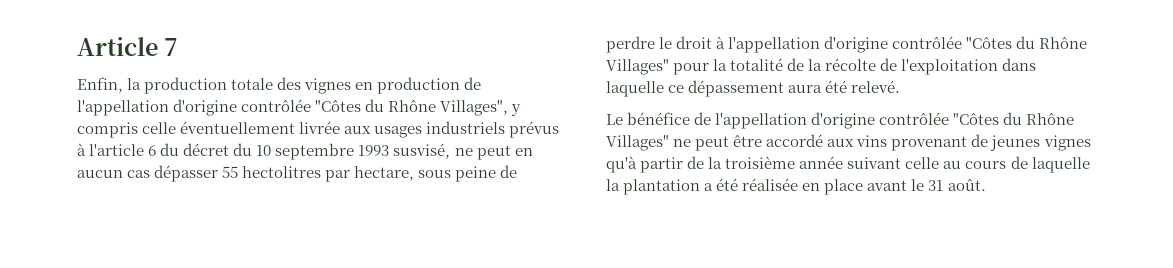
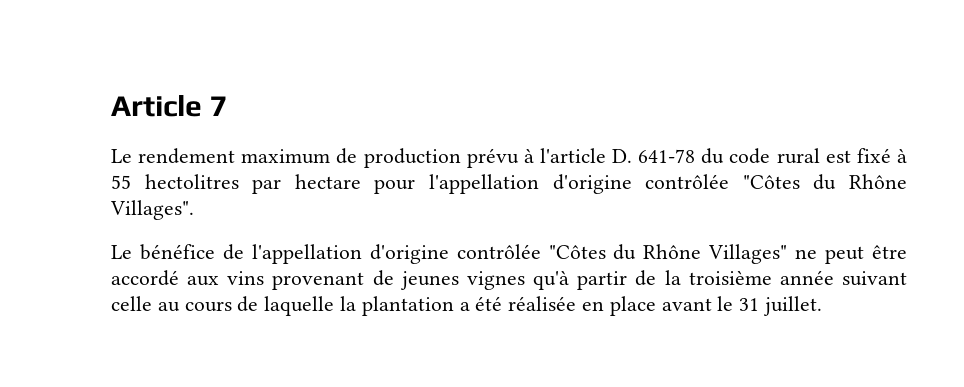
[77,77,482,94] [77,99,522,116] [77,121,560,138] [77,143,533,160] [77,165,518,182] [606,36,1088,53] [606,58,1037,75] [606,80,901,97] Enfin, la production totale des vignes en production de l'appellation d'origine contrôlée "Côtes du Rhône Villages", y compris celle éventuellement livrée aux usages industriels prévus à l'article 6 du décret du 10 septembre 1993 susvisé, ne peut en aucun cas dépasser 55 hectolitres par hectare, sous peine de perdre le droit à l'appellation d'origine contrôlée "Côtes du Rhône Villages" pour la totalité de la récolte de l'exploitation dans laquelle ce dépassement aura été relevé. -> [111,148,907,168] [111,174,908,194] [110,200,194,220] Le rendement maximum de production prévu à l'article D. 641-78 du code rural est fixé à 55 hectolitres par hectare pour l'appellation d'origine contrôlée "Côtes du Rhône Villages".
[947,178,986,191] août. -> [763,296,823,316] juillet.

